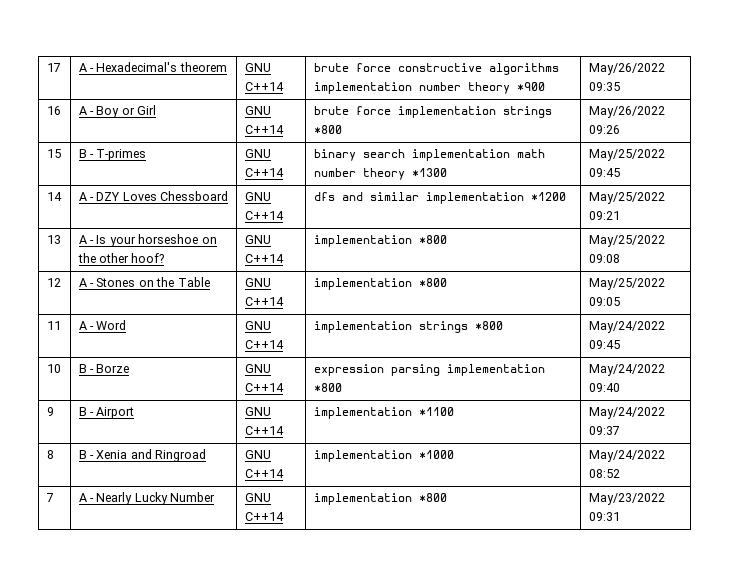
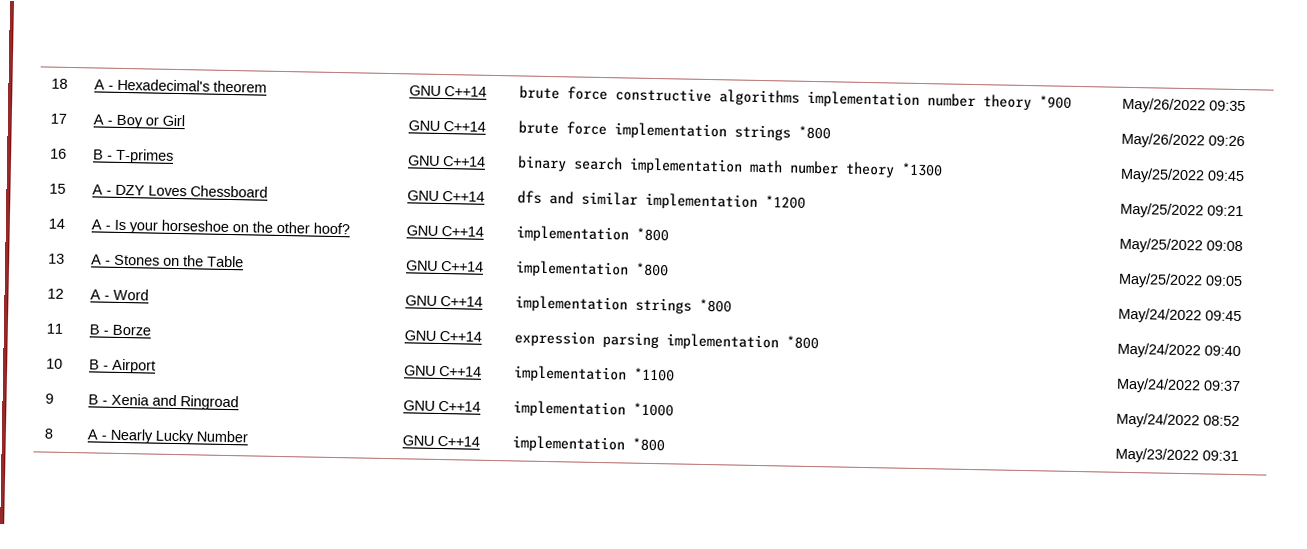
[46,63,61,72] 17 -> [51,78,69,89] 18
[46,106,61,115] 16 -> [50,113,68,124] 17
[46,149,61,158] 15 -> [50,148,68,159] 16
[46,192,62,201] 14 -> [49,183,67,194] 15
[46,235,61,244] 13 -> [48,218,66,229] 14
[46,278,61,287] 12 -> [48,253,66,264] 13
[46,321,61,330] 11 -> [47,288,65,299] 12
[46,364,61,373] 10 -> [46,323,64,334] 11
[46,407,54,416] 9 -> [46,358,64,369] 10
[46,450,54,459] 8 -> [45,393,55,404] 9
[45,493,54,502] 7 -> [44,428,54,439] 8

